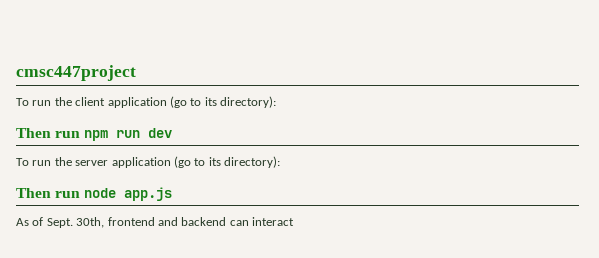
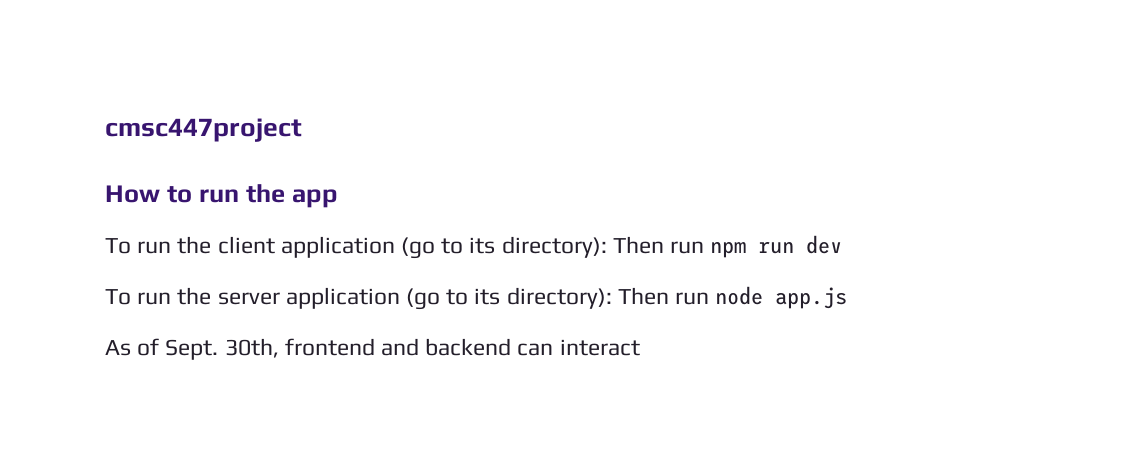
(136, 73) none -> [105,184,338,208] // How to run the app
(276, 102) // -> (607, 247) none
(280, 162) // -> (612, 298) none

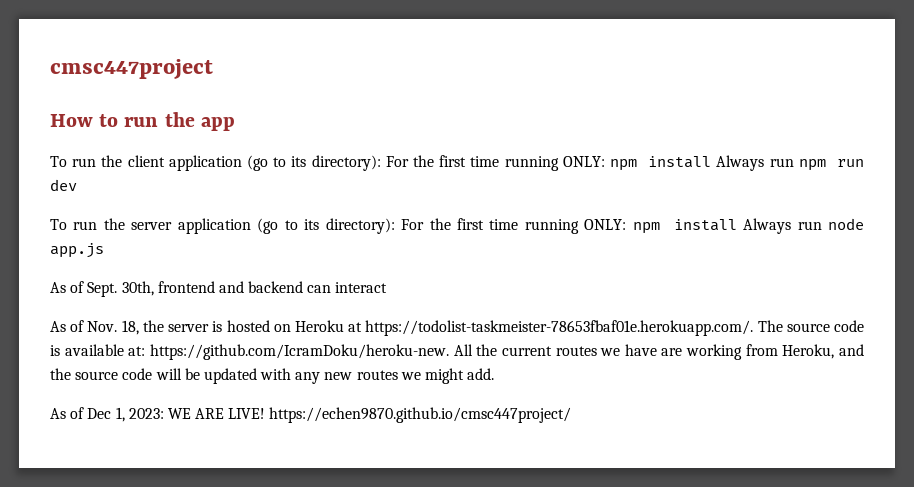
[612,236,664,254] Then -> [385,155,765,171] For the first time running ONLY: npm install Always
[617,287,669,305] Then -> [401,218,792,234] For the first time running ONLY: npm install Always
(640, 347) none -> [50,320,864,336] [50,344,864,360] [50,368,495,384] [50,407,572,423] // As of Nov. 18, the server is hosted on Heroku at https://todolist-taskmeister-78653fbaf01e.herokuapp.com/. The source code is available at: https://github.com/IcramDoku/heroku-new. All the current routes we have are working from Heroku, and the source code will be updated with any new routes we might add. // As of Dec 1, 2023: WE ARE LIVE! https://echen9870.github.io/cmsc447project/

